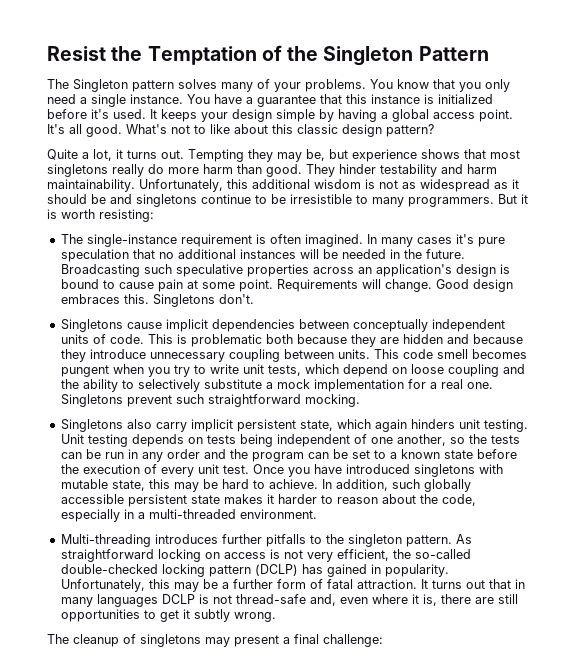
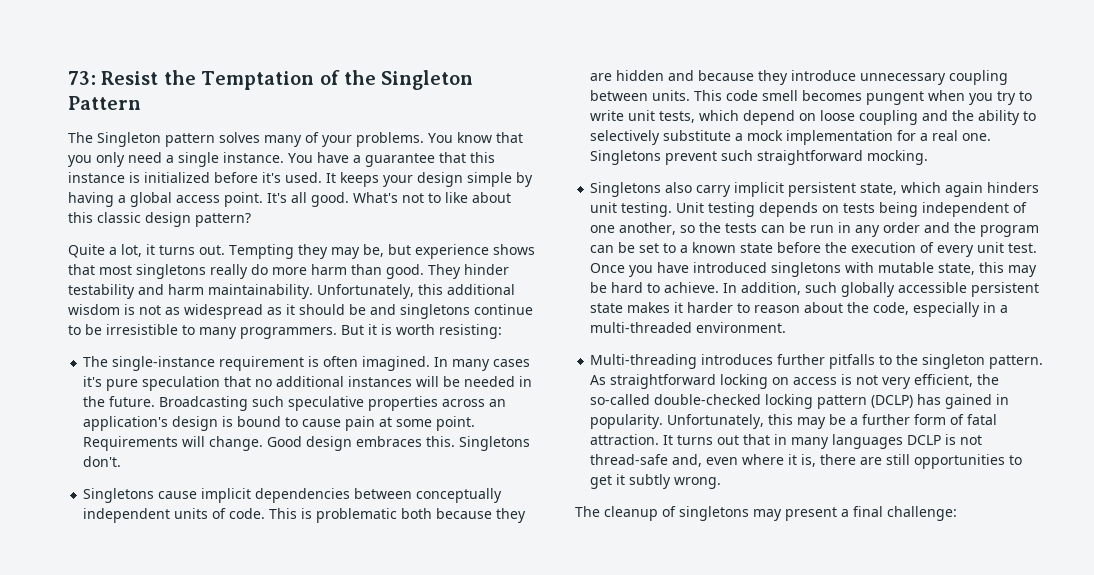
(47, 53) none -> [68,71,96,85] 73:

